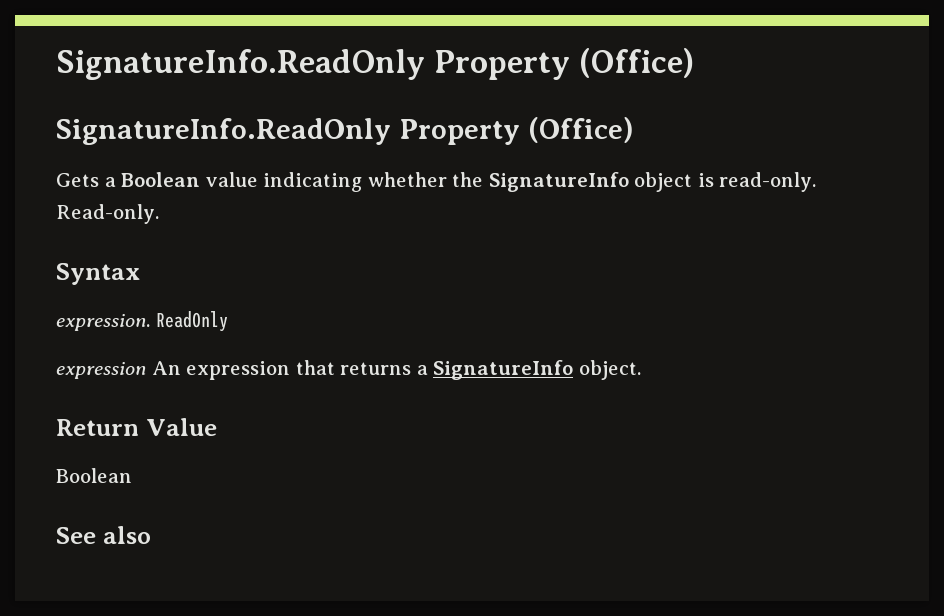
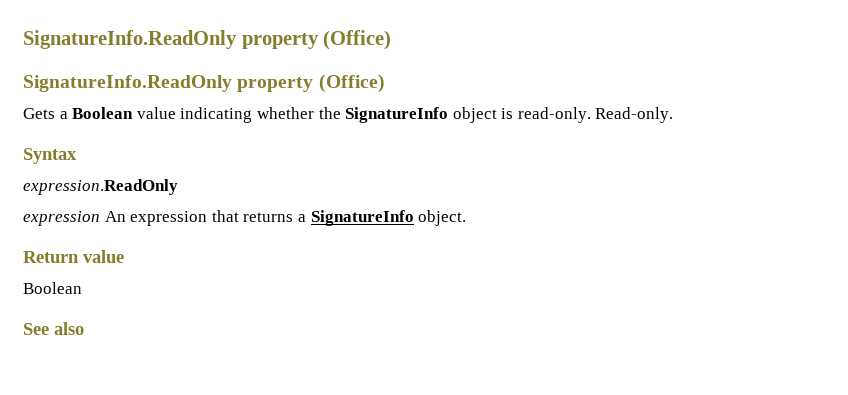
[56,49,570,80] SignatureInfo.ReadOnly Property -> [23,30,319,49] SignatureInfo.ReadOnly property
[398,119,520,145] Property -> [237,77,314,92] property
[56,311,228,332] expression. ReadOnly -> [23,179,178,195] expression.ReadOnly
[145,418,217,436] Value -> [83,250,124,263] value

